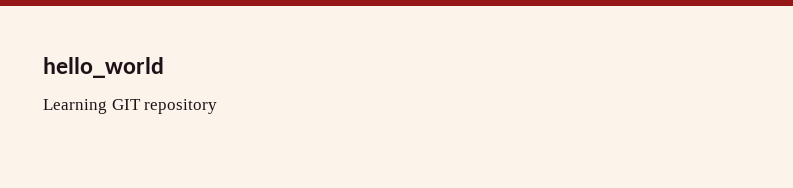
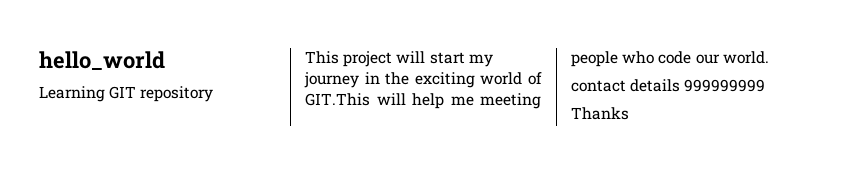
(218, 106) none -> [305,51,493,67] [304,72,542,88] [305,93,541,109] [571,51,769,67] [571,79,766,92] [571,107,629,120] // This project will start my journey in the exciting world of GIT.This will help me meeting people who code our world. // contact details 999999999 // Thanks

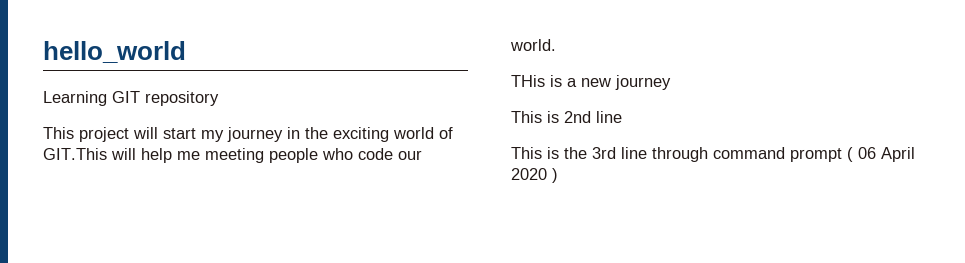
[571,79,766,92] [571,107,629,120] contact details 999999999 // Thanks -> [511,75,671,90] [511,111,622,123] [511,147,915,162] [511,168,558,183] THis is a new journey // This is 2nd line // This is the 3rd line through command prompt ( 06 April 2020 )

